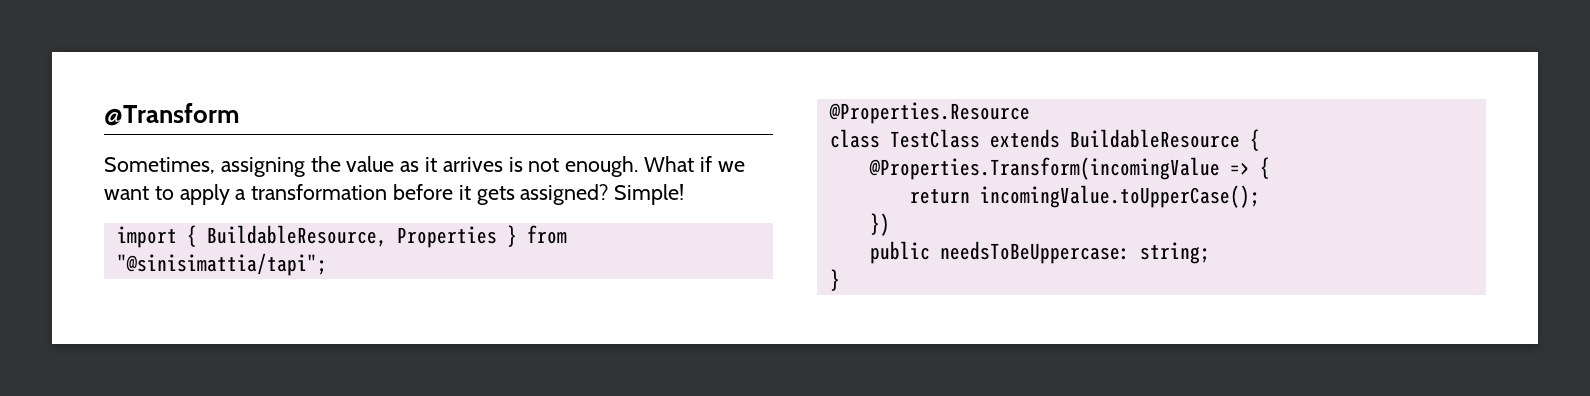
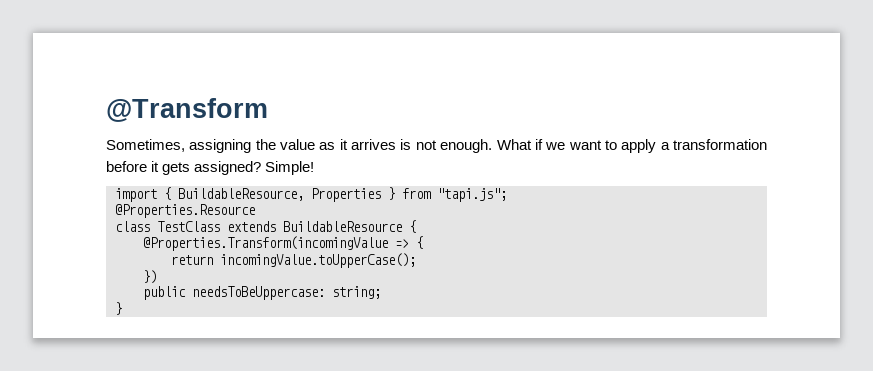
[116,253,327,276] "@sinisimattia/tapi"; -> [437,188,507,202] "tapi.js";

